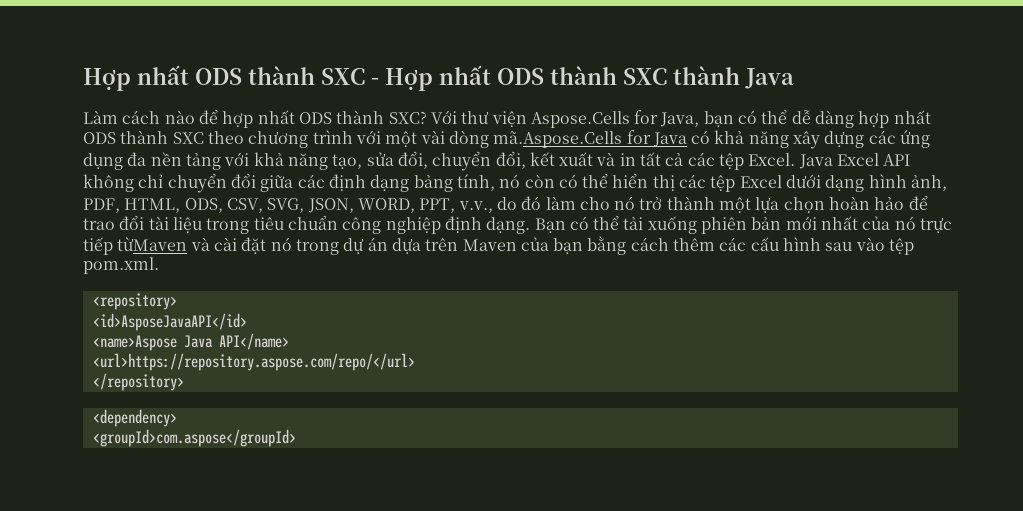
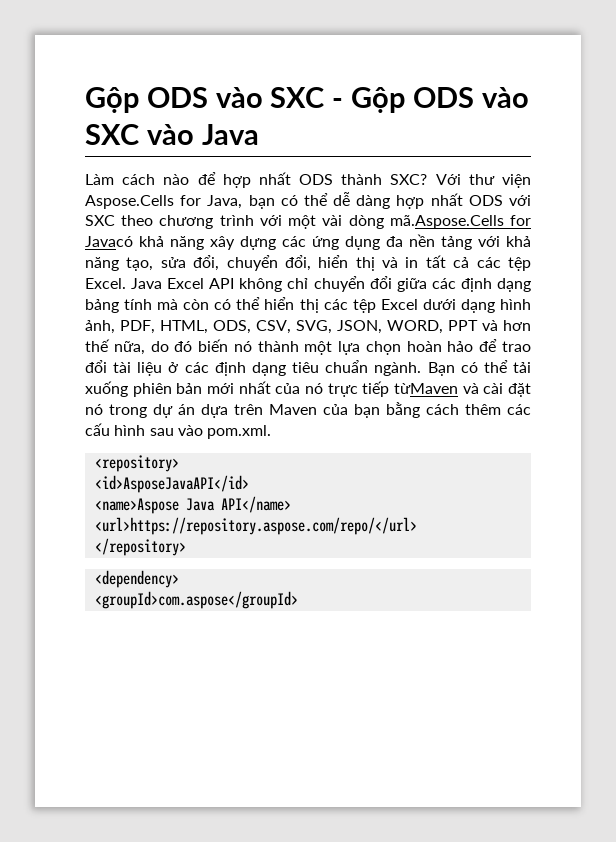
[83,65,740,91] Hợp nhất ODS thành SXC - Hợp nhất ODS thành SXC thành -> [85,87,529,113] [85,124,194,145] Gộp ODS vào SXC - Gộp ODS vào SXC vào
[120,130,169,144] thành -> [509,195,531,206] với
[652,130,711,147] Java có -> [85,236,133,247] Javacó
[529,152,594,166] kết xuất -> [318,255,375,271] hiển thị
[456,174,521,191] tính, nó -> [124,299,179,310] tính mà
[419,196,663,213] PPT, v.v., do đó làm cho nó trở -> [448,320,531,331] [85,339,252,355] PPT và hơn thế nữa, do đó biến nó
[206,215,531,234] trong tiêu chuẩn công nghiệp định dạng. -> [168,360,422,376] ở các định dạng tiêu chuẩn ngành.
[889,238,915,255] tệp -> (203, 430) none

